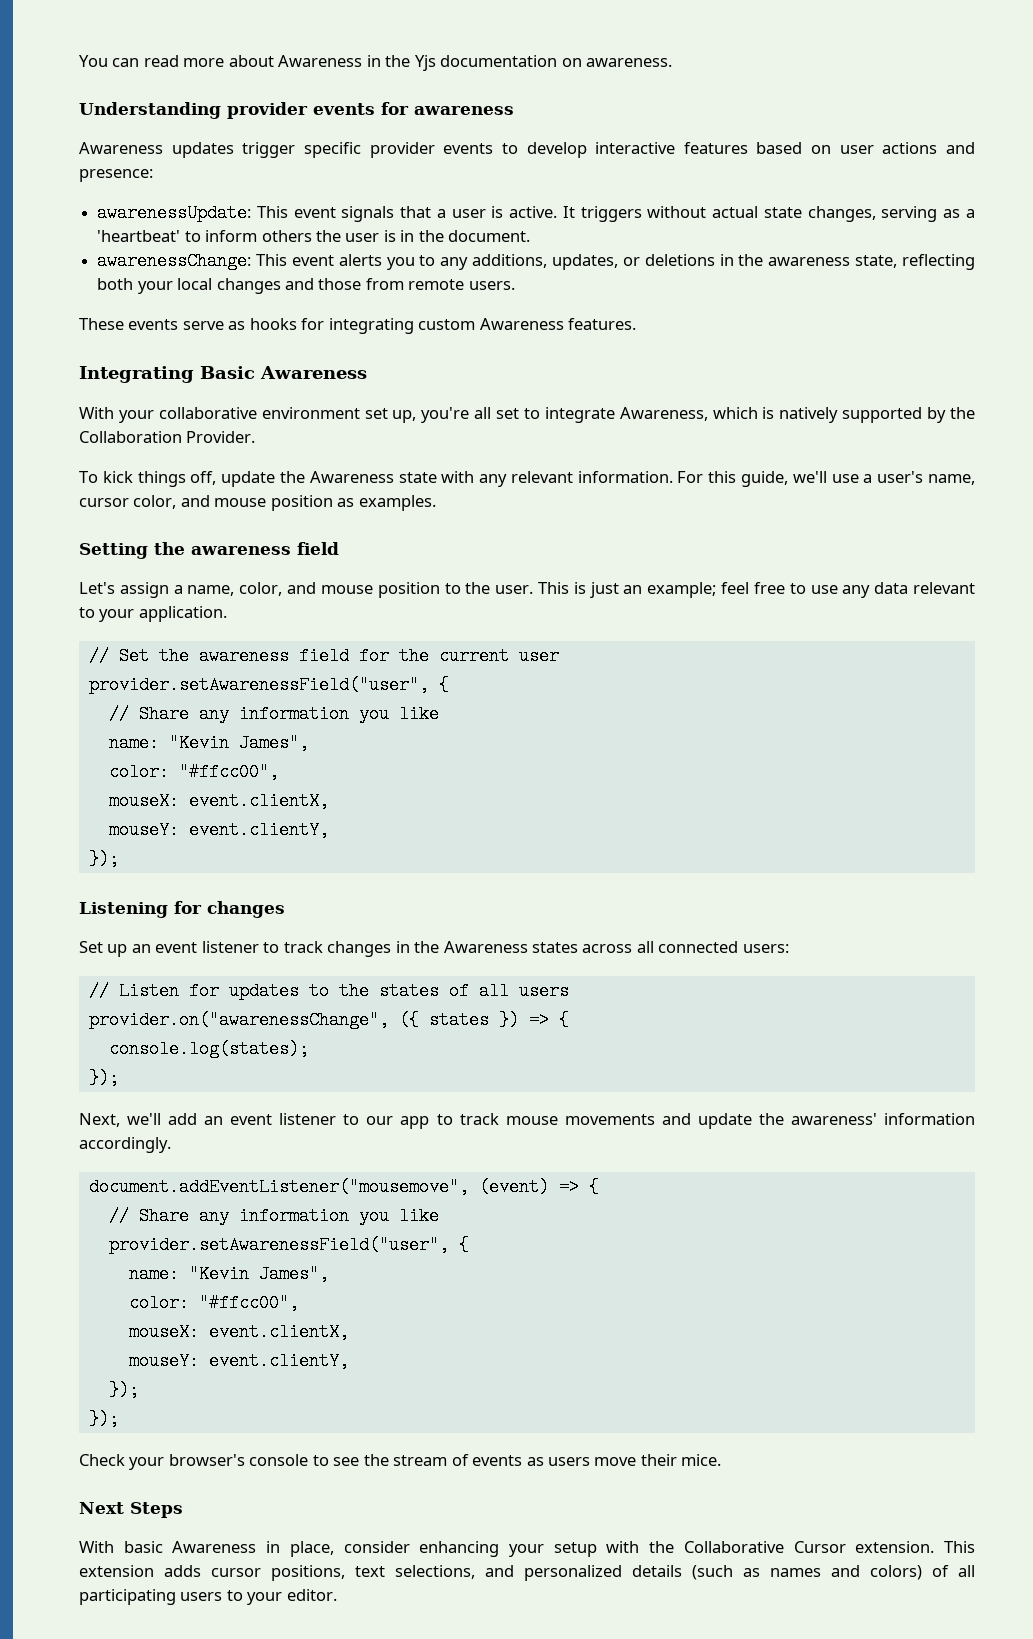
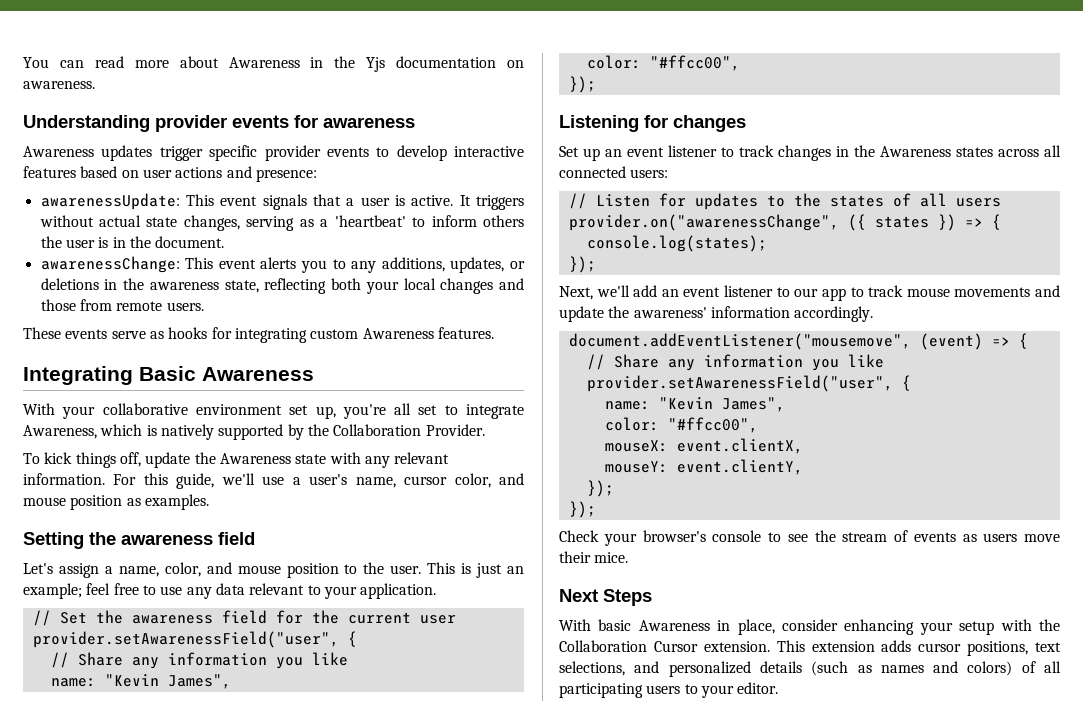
[108,792,329,810] [108,821,329,839] // mouseX: event.clientX, // mouseY: event.clientY, -> (740, 63) none
[683,1541,784,1553] Collaborative -> [559,640,647,652] Collaboration

